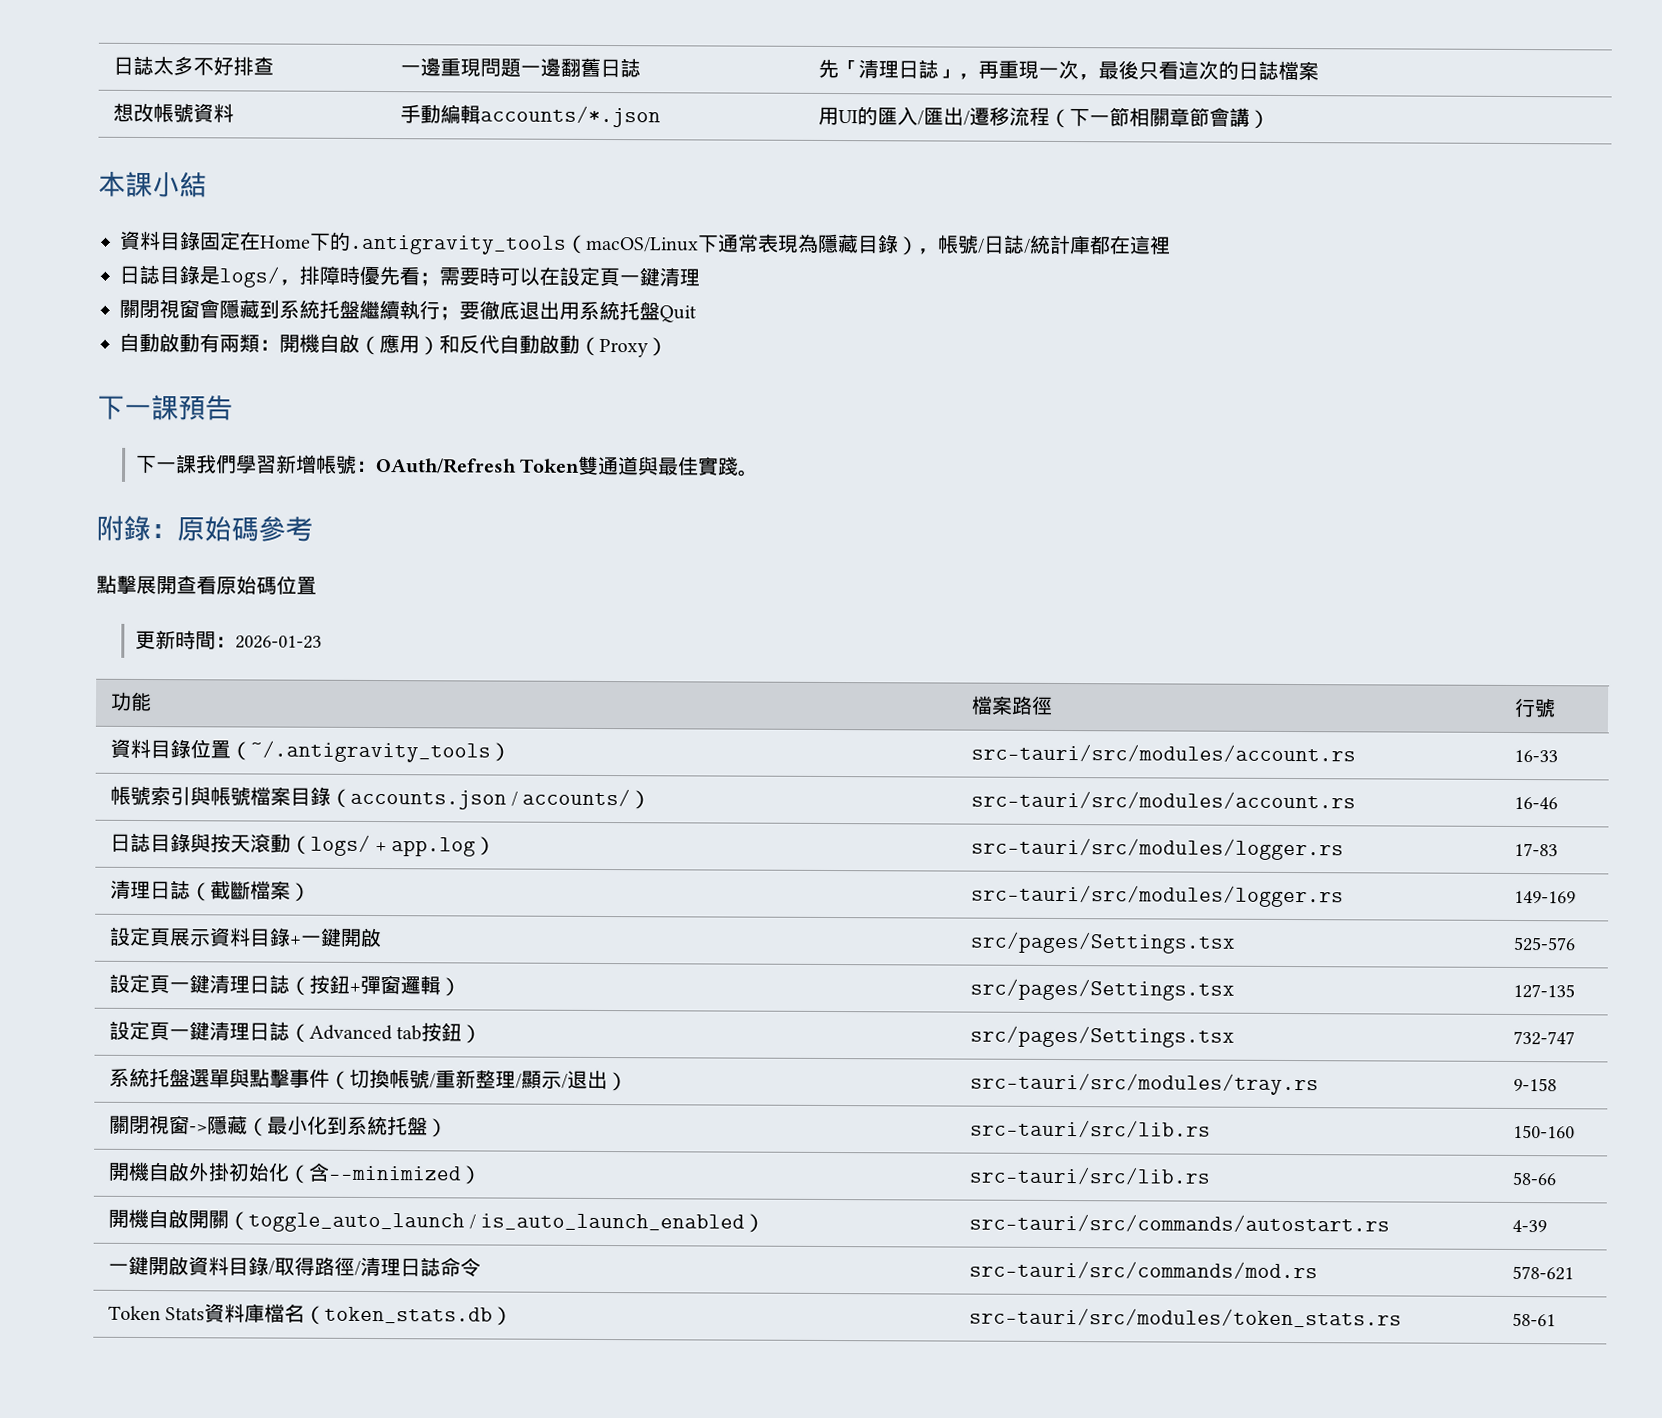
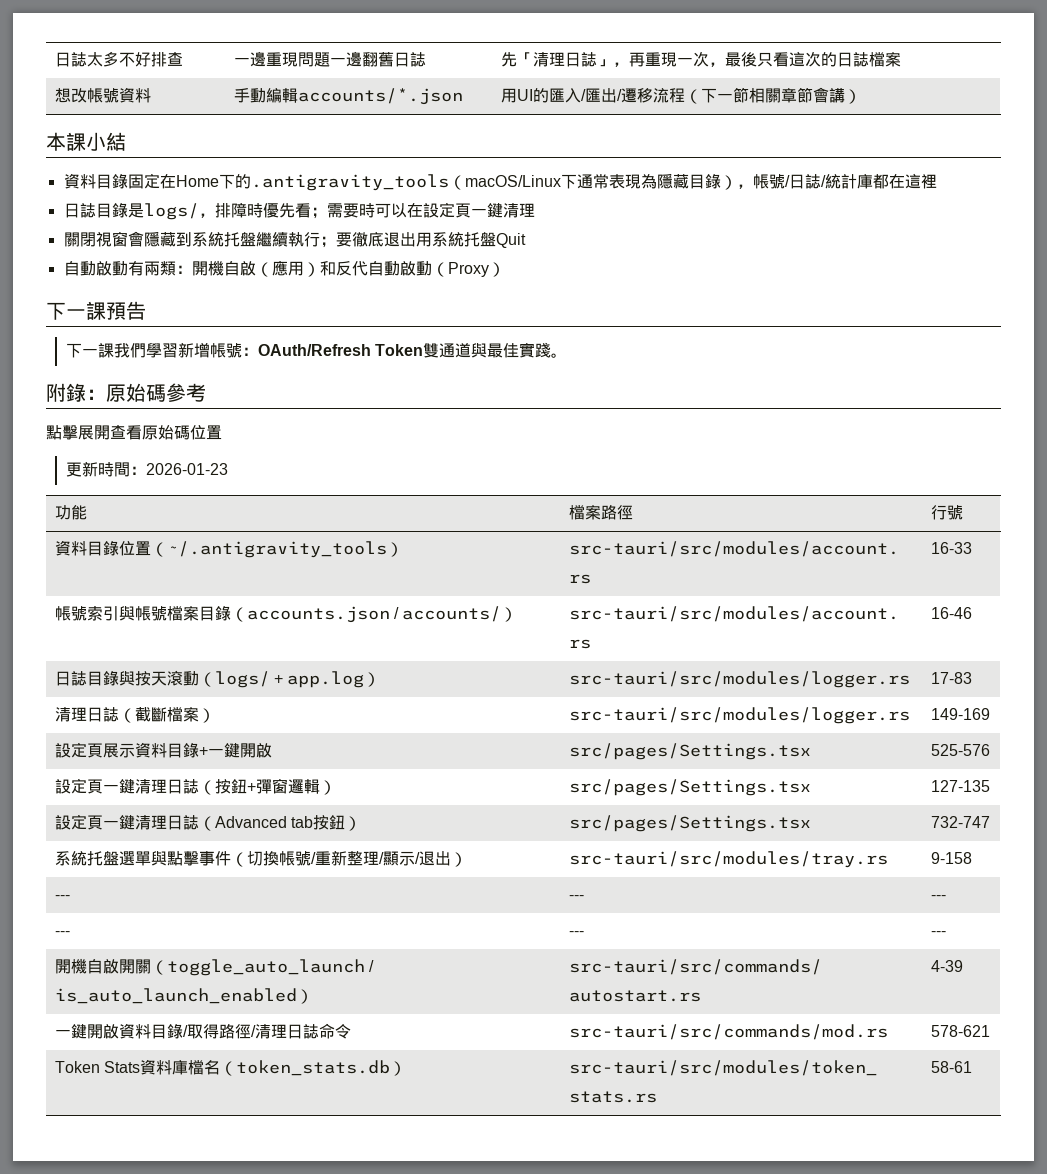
[108,1115,448,1138] [969,1119,1211,1138] [1512,1124,1575,1139] [107,1161,482,1185] [968,1166,1211,1185] [1511,1171,1556,1186] 關閉視窗->隱藏（最小化到系統托盤） | src-tauri/src/lib.rs | 150-160 // 開機自啟外掛初始化（含--minimized） | src-tauri/src/lib.rs | 58-66 -> [54,895,70,900] [568,895,584,900] [930,895,946,900] [54,931,70,936] [568,931,584,936] [930,931,946,936] --- | --- | --- // --- | --- | ---

